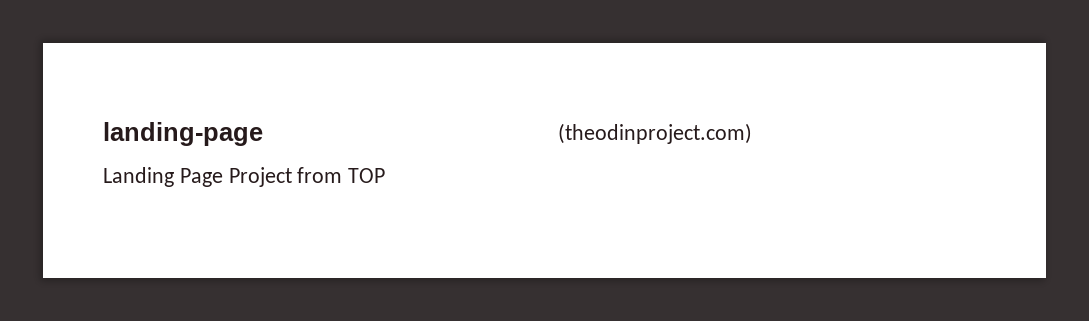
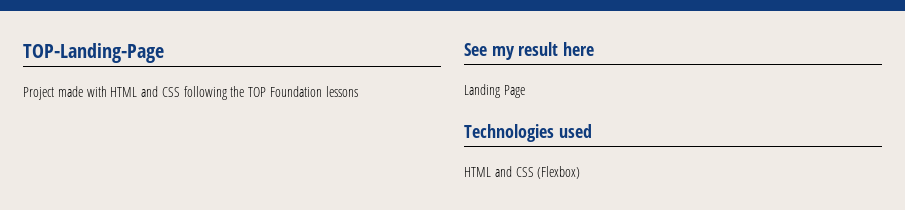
[103,122,263,146] [103,167,386,187] [558,123,752,144] landing-page // Landing Page Project from TOP (theodinproject.com) -> [23,43,164,63] [23,86,358,100] [464,42,595,60] [464,84,525,98] [464,124,592,142] [464,166,581,179] TOP-Landing-Page // Project made with HTML and CSS following the TOP Foundation lessons // See my result here // Landing Page // Technologies used // HTML and CSS (Flexbox)

